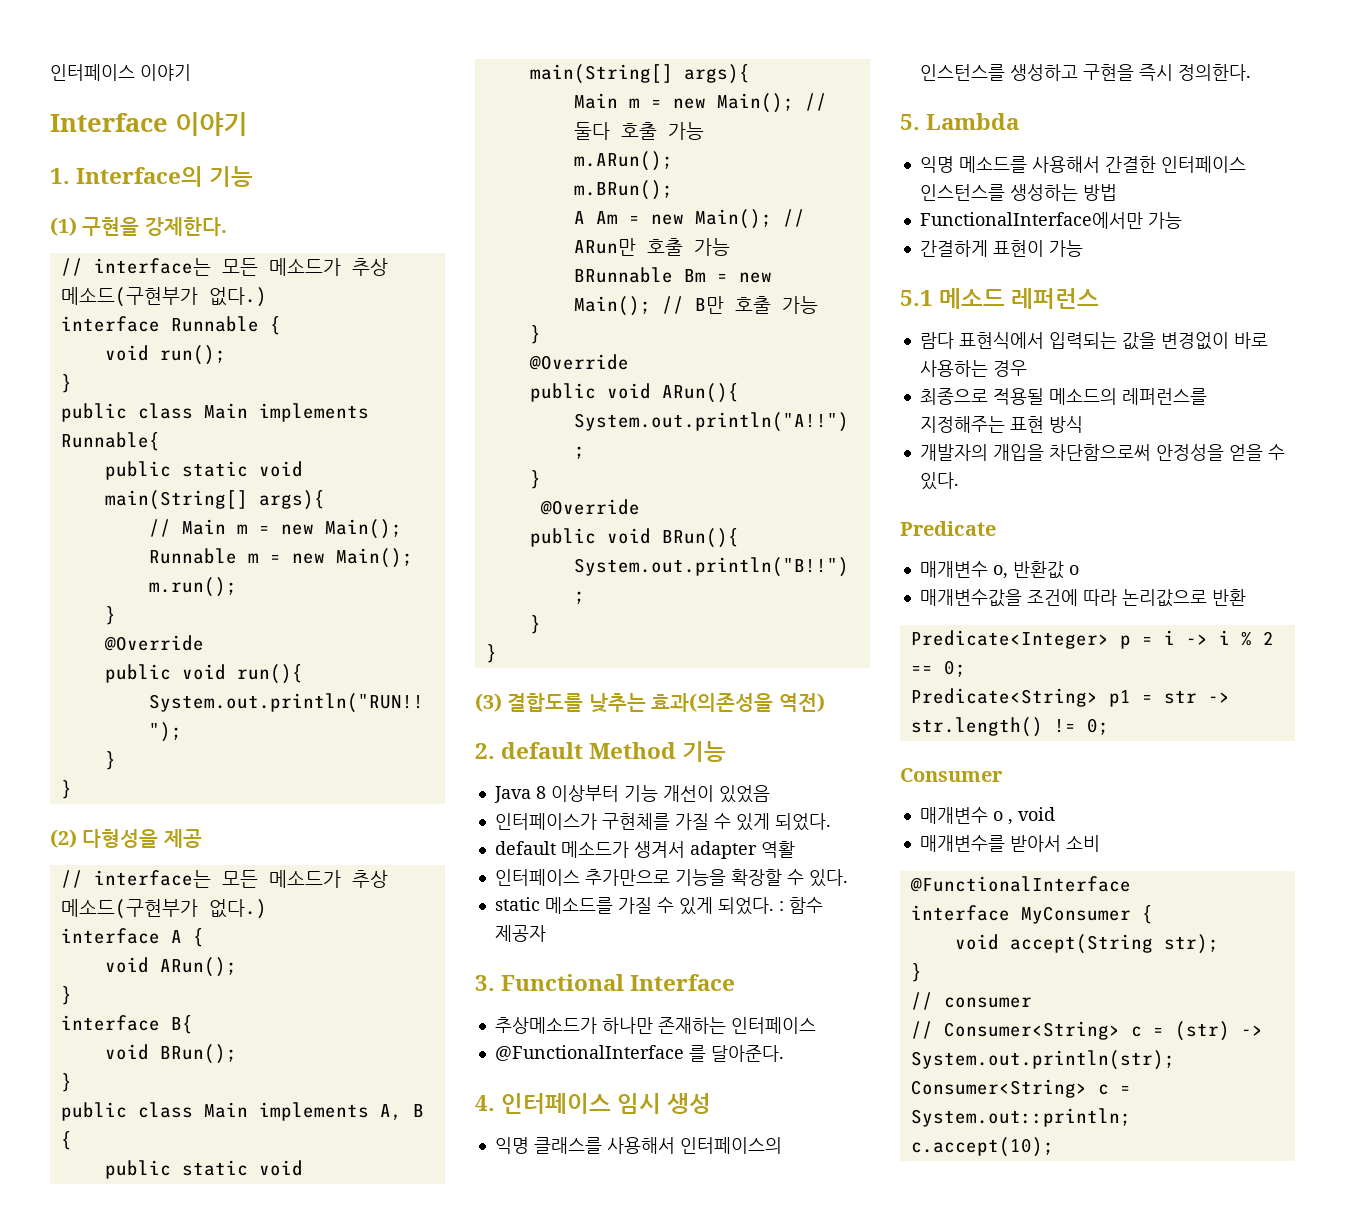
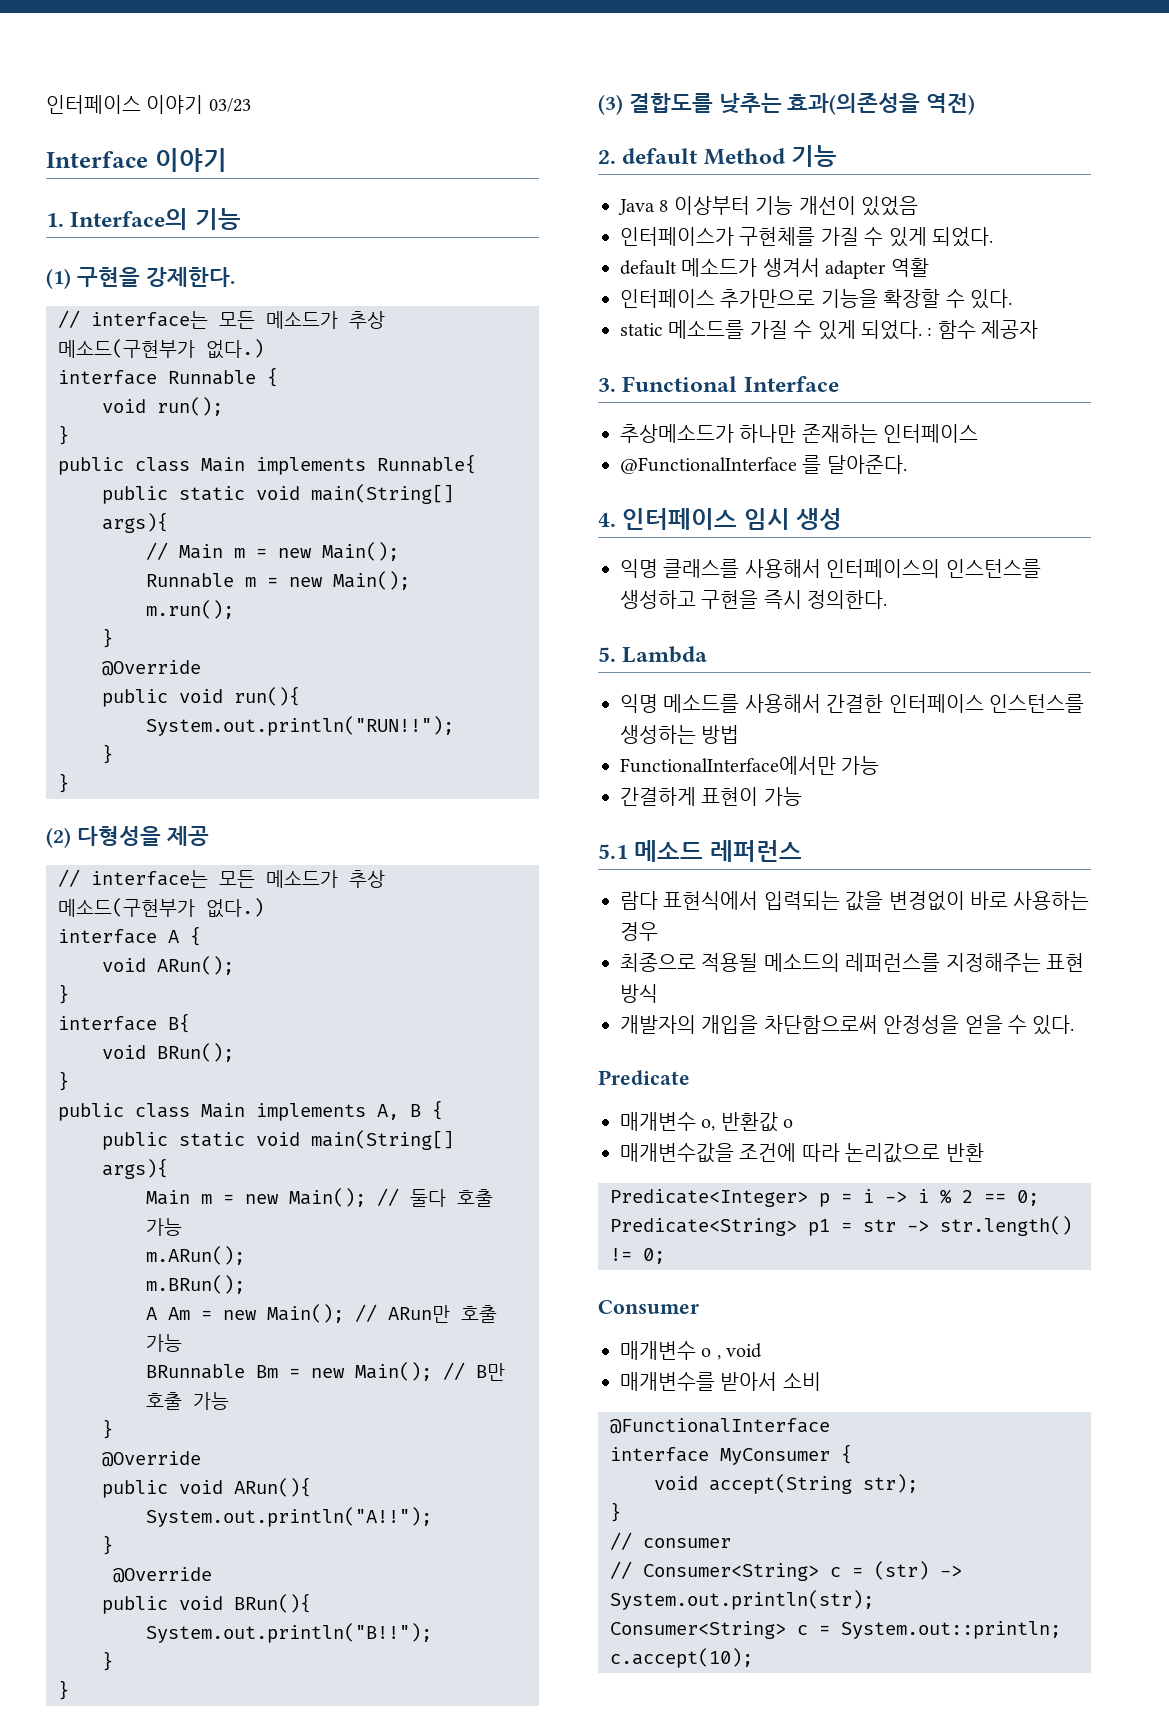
(191, 72) none -> [208,98,251,113] 03/23

